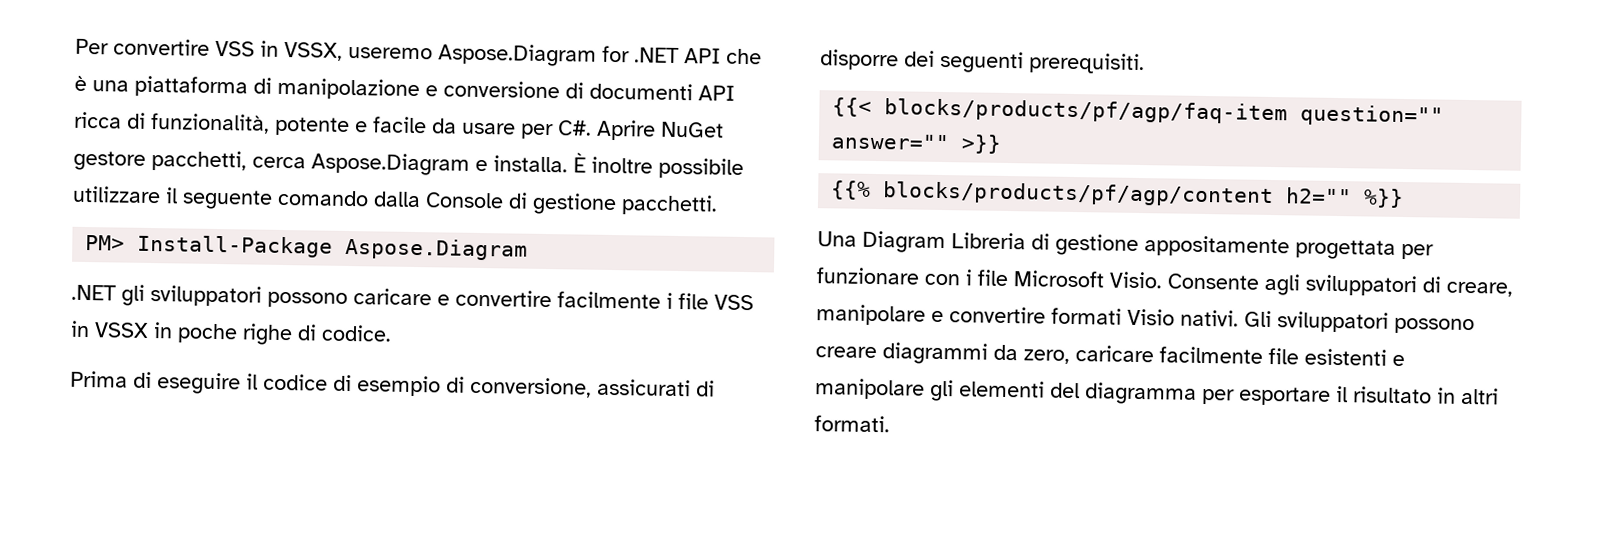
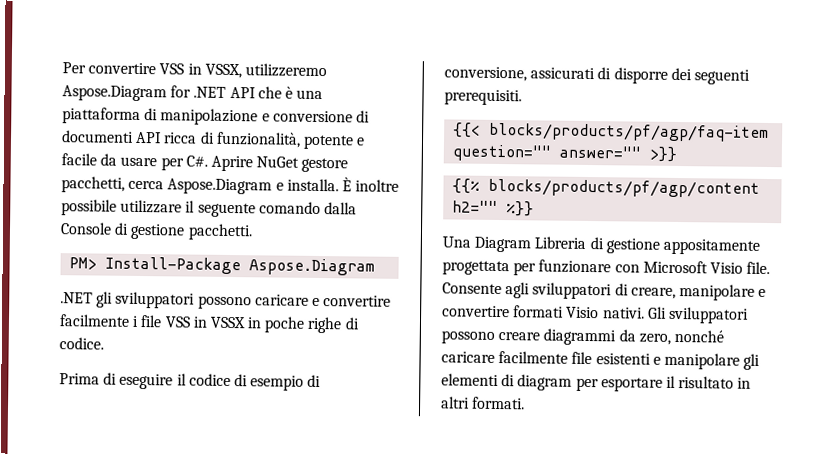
[348,46,433,60] useremo -> [244,63,327,78] utilizzeremo
[965,269,1162,289] i file Microsoft Visio. -> [642,260,771,275] Microsoft Visio file.
(1070, 356) none -> [673,329,724,343] nonché
[1050,382,1197,405] del diagramma -> [501,374,573,391] di diagram

